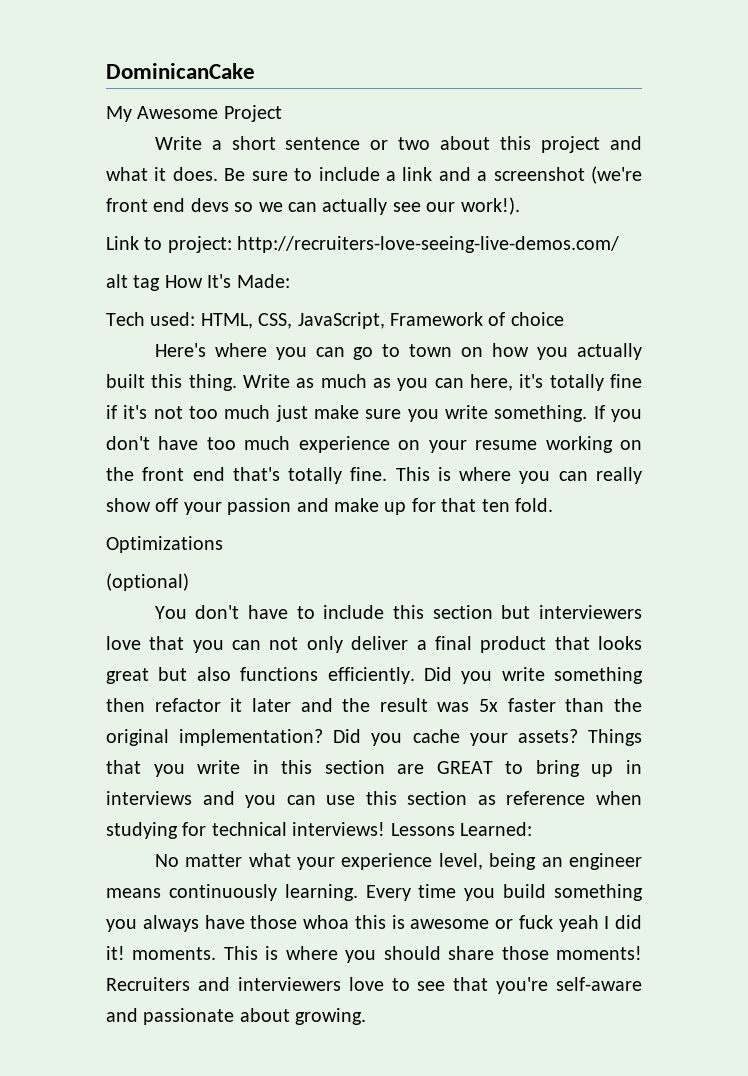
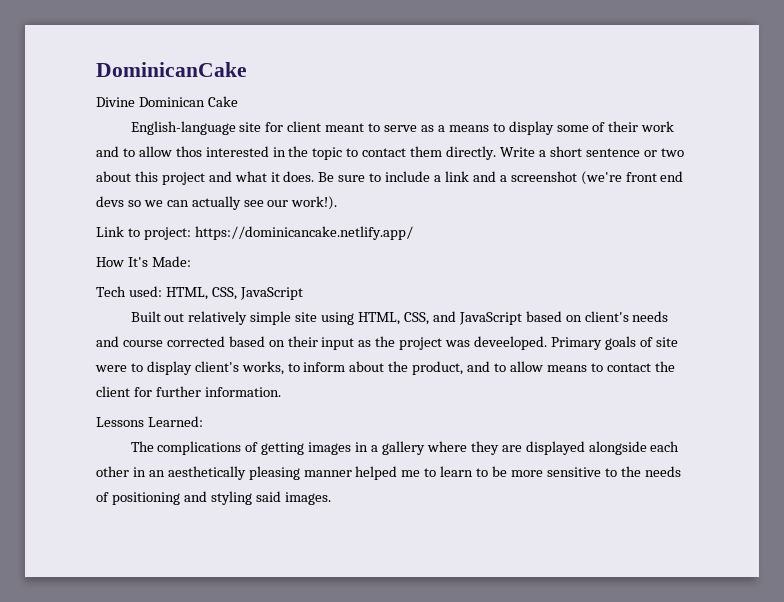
[106,105,282,122] My Awesome Project // -> [96,96,238,107] [130,121,675,135] [96,146,497,160] Divine Dominican Cake // English-language site for client meant to serve as a means to display some of their work and to allow thos interested in the topic to contact them directly.
[237,236,620,253] [106,274,161,291] http://recruiters-love-seeing-live-demos.com/ // alt tag -> [194,226,413,240] https://dominicancake.netlify.app/ //
[297,312,564,329] [154,343,642,360] [106,374,642,391] [106,405,642,422] [106,436,642,453] [106,467,642,484] [106,498,553,515] [106,536,223,553] [106,573,189,591] [154,605,643,619] [106,636,643,653] [106,667,643,684] [106,698,642,712] [106,729,643,746] [106,760,643,777] [106,791,642,808] [106,822,532,839] [154,853,642,870] [106,884,644,901] [106,915,642,932] [106,946,642,963] [106,977,642,994] [106,1008,367,1025] JavaScript, Framework of choice // Here's where you can go to town on how you actually built this thing. Write as much as you can here, it's totally fine if it's not too much just make sure you write something. If you don't have too much experience on your resume working on the front end that's totally fine. This is where you can really show off your passion and make up for that ten fold. // Optimizations // (optional) // You don't have to include this section but interviewers love that you can not only deliver a final product that looks great but also functions efficiently. Did you write something then refactor it later and the result was 5x faster than the original implementation? Did you cache your assets? Things that you write in this section are GREAT to bring up in interviews and you can use this section as reference when studying for technical interviews! Lessons Learned: // No matter what your experience level, being an engineer means continuously learning. Every time you build something you always have those whoa this is awesome or fuck yeah I did it! moments. This is where you should share those moments! Recruiters and interviewers love to see that you're self-aware and passionate about growing. -> [239,287,303,300] [130,311,669,325] [96,336,678,350] [95,361,675,375] [96,386,281,397] [96,416,203,427] [130,441,680,455] [96,466,681,480] [96,491,331,505] JavaScript // Built out relatively simple site using HTML, CSS, and JavaScript based on client's needs and course corrected based on their input as the project was deveeloped. Primary goals of site were to display client's works, to inform about the product, and to allow means to contact the client for further information. // Lessons Learned: // The complications of getting images in a gallery where they are displayed alongside each other in an aesthetically pleasing manner helped me to learn to be more sensitive to the needs of positioning and styling said images.

